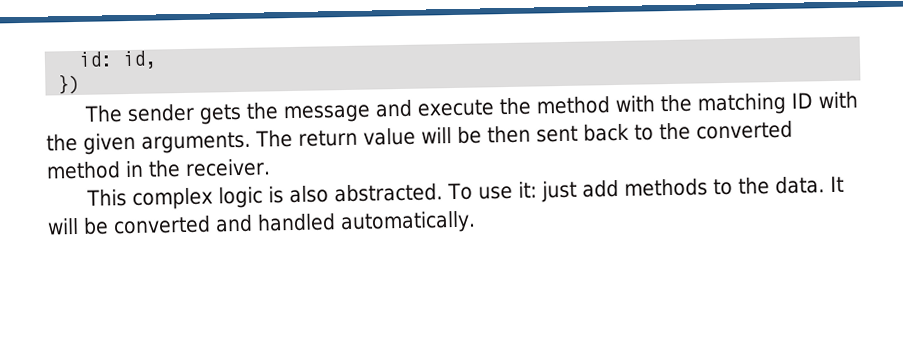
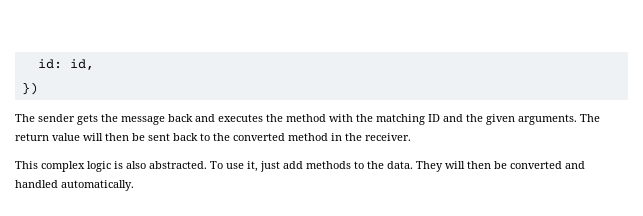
[375,99,496,118] and execute -> [168,114,263,122] back and executes
[818,91,859,109] with -> [443,114,463,122] and
[457,125,531,144] be then -> [105,133,145,141] then be
[518,181,538,198] it: -> [247,161,258,172] it,
[830,175,845,193] [47,217,79,235] It will -> [416,161,491,172] They will then

